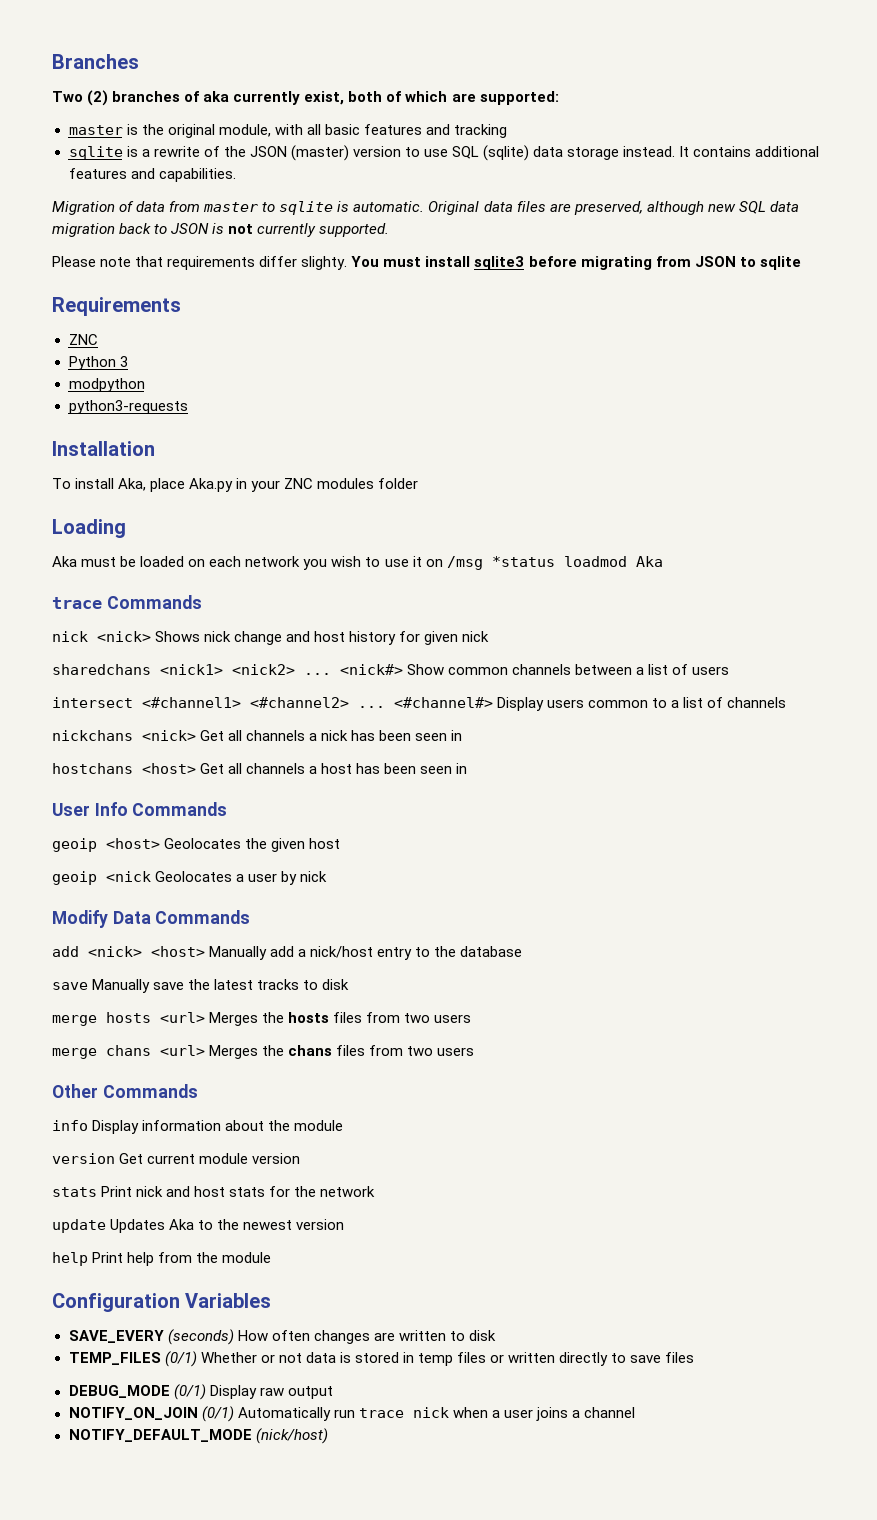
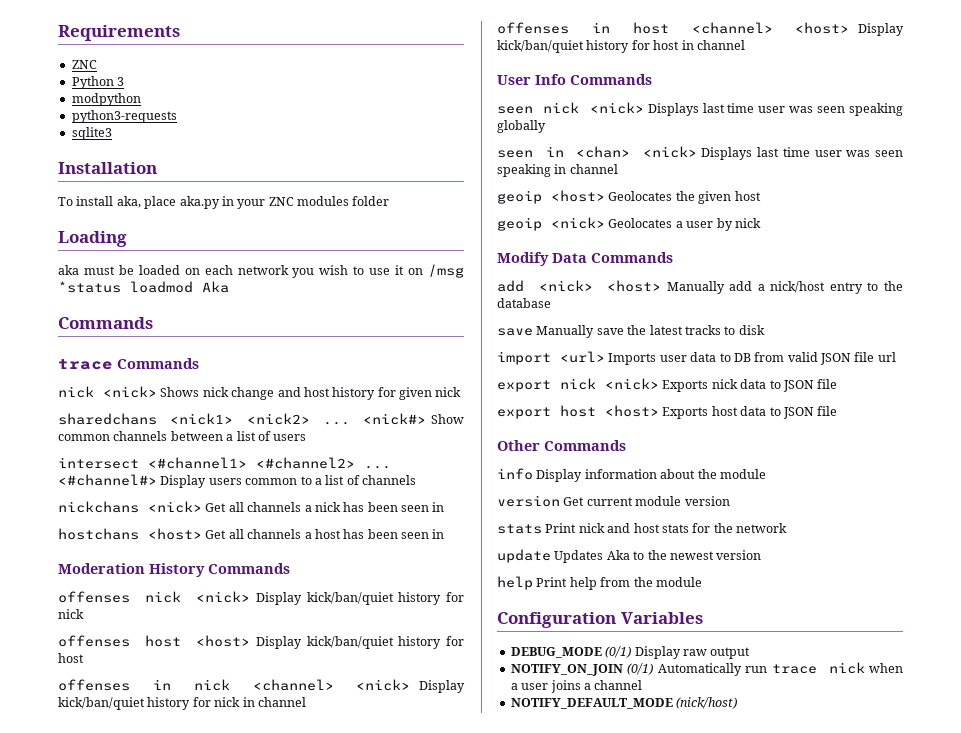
[52,54,139,69] [52,90,559,106] [68,124,508,138] [68,145,820,161] [68,168,236,182] [52,201,799,215] [52,223,390,237] [52,256,801,270] Branches // Two (2) branches of aka currently exist, both of which are supported: // master is the original module, with all basic features and tracking // sqlite is a rewrite of the JSON (master) version to use SQL (sqlite) data storage instead. It contains additional features and capabilities. // Migration of data from master to sqlite is automatic. Original data files are preserved, although new SQL data migration back to JSON is not currently supported. // Please note that requirements differ slighty. You must install sqlite3 before migrating from JSON to sqlite // -> (58, 33) none
(188, 407) none -> [71,127,112,140] // sqlite3
[118,478,234,492] Aka, place Aka.py -> [116,196,220,209] aka, place aka.py
[52,556,77,567] Aka -> [58,265,79,275] aka
(663, 561) none -> [58,317,153,329] // Commands
[52,802,228,816] User Info Commands -> [58,563,290,577] [58,591,464,605] [58,609,84,619] [58,635,464,649] [58,653,84,663] [58,679,465,693] [58,697,306,710] [497,22,904,36] [497,40,745,53] [497,74,652,85] [497,102,903,116] [497,120,546,133] [497,146,903,160] [497,164,618,177] Moderation History Commands // offenses nick <nick> Display kick/ban/quiet history for nick // offenses host <host> Display kick/ban/quiet history for host // offenses in nick <channel> <nick> Display kick/ban/quiet history for nick in channel // offenses in host <channel> <host> Display kick/ban/quiet history for host in channel // User Info Commands // seen nick <nick> Displays last time user was seen speaking globally // seen in <chan> <nick> Displays last time user was seen speaking in channel
[106,871,151,882] <nick -> [551,217,605,229] <nick>
[52,1012,472,1026] [52,1045,475,1059] merge hosts <url> Merges the hosts files from two users // merge chans <url> Merges the chans files from two users -> [497,351,896,365] [497,378,838,392] [497,405,838,419] import <url> Imports user data to DB from valid JSON file url // export nick <nick> Exports nick data to JSON file // export host <host> Exports host data to JSON file
[68,1329,496,1345] [68,1351,695,1367] // SAVE_EVERY (seconds) How often changes are written to disk // TEMP_FILES (0/1) Whether or not data is stored in temp files or written directly to save files -> (703, 618) none

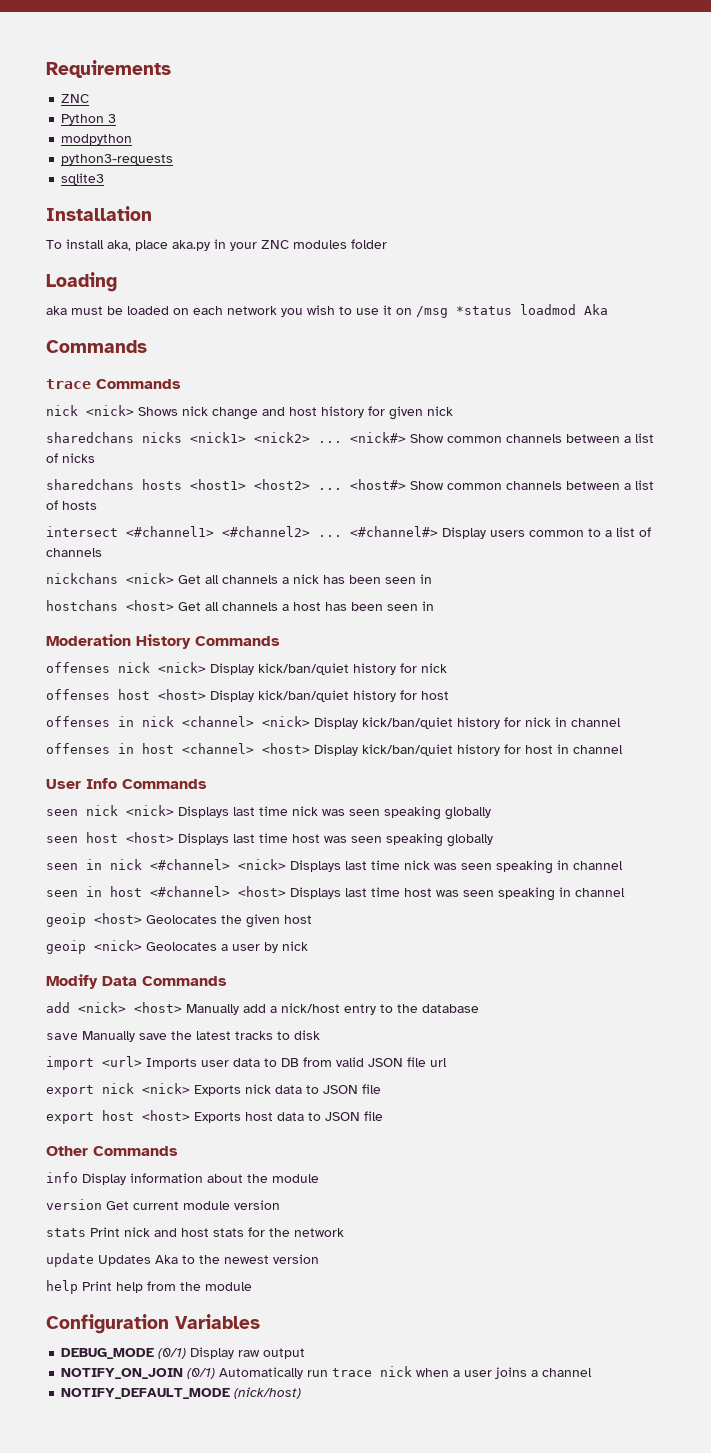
(157, 419) none -> [142,432,182,443] nicks
[273,434,307,441] users -> [62,453,95,463] [46,479,654,490] [46,500,97,510] nicks // sharedchans hosts <host1> <host2> ... <host#> Show common channels between a list of hosts
[758,106,786,113] user -> [292,806,491,820] [46,832,320,845] nick was seen speaking globally // seen host <host> Displays last time host
[576,146,842,160] <chan> <nick> Displays last time user -> [110,859,623,874] [46,886,432,899] nick <#channel> <nick> Displays last time nick was seen speaking in channel // seen in host <#channel> <host> Displays last time host

